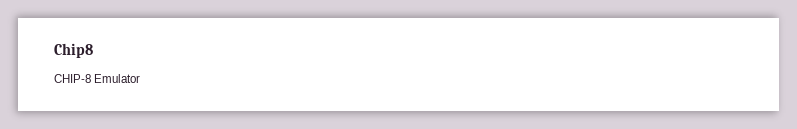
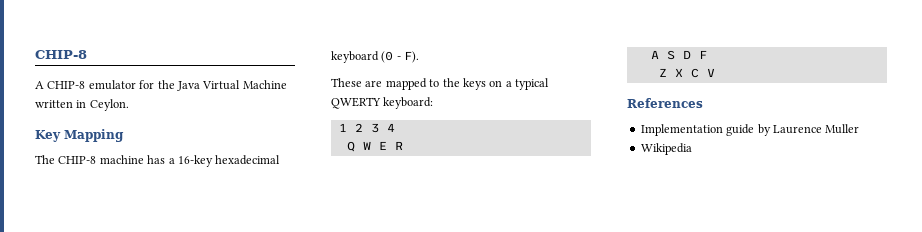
[54,43,93,58] [54,74,141,83] Chip8 // CHIP-8 Emulator -> [35,50,87,59] [35,80,287,91] [35,99,129,111] [35,129,124,142] [35,155,281,167] [331,51,420,63] [331,78,549,90] [331,97,434,109] [338,123,395,133] [346,141,403,152] [650,50,707,60] [658,68,715,78] [627,98,703,108] [640,124,860,136] [640,143,692,155] CHIP-8 // A CHIP-8 emulator for the Java Virtual Machine written in Ceylon. // Key Mapping // The CHIP-8 machine has a 16-key hexadecimal keyboard (0 - F). // These are mapped to the keys on a typical QWERTY keyboard: // 1 2 3 4 // Q W E R // A S D F // Z X C V // References // Implementation guide by Laurence Muller // Wikipedia

